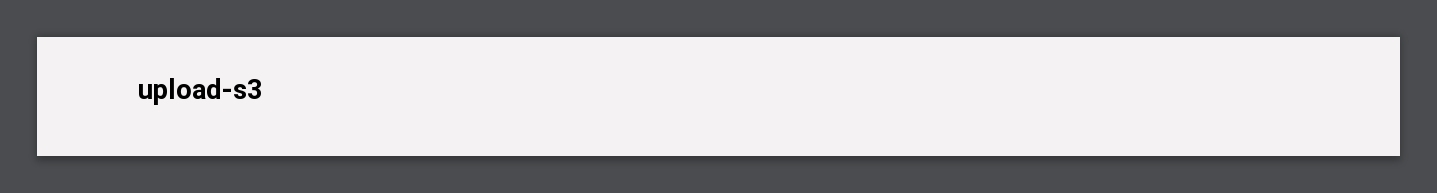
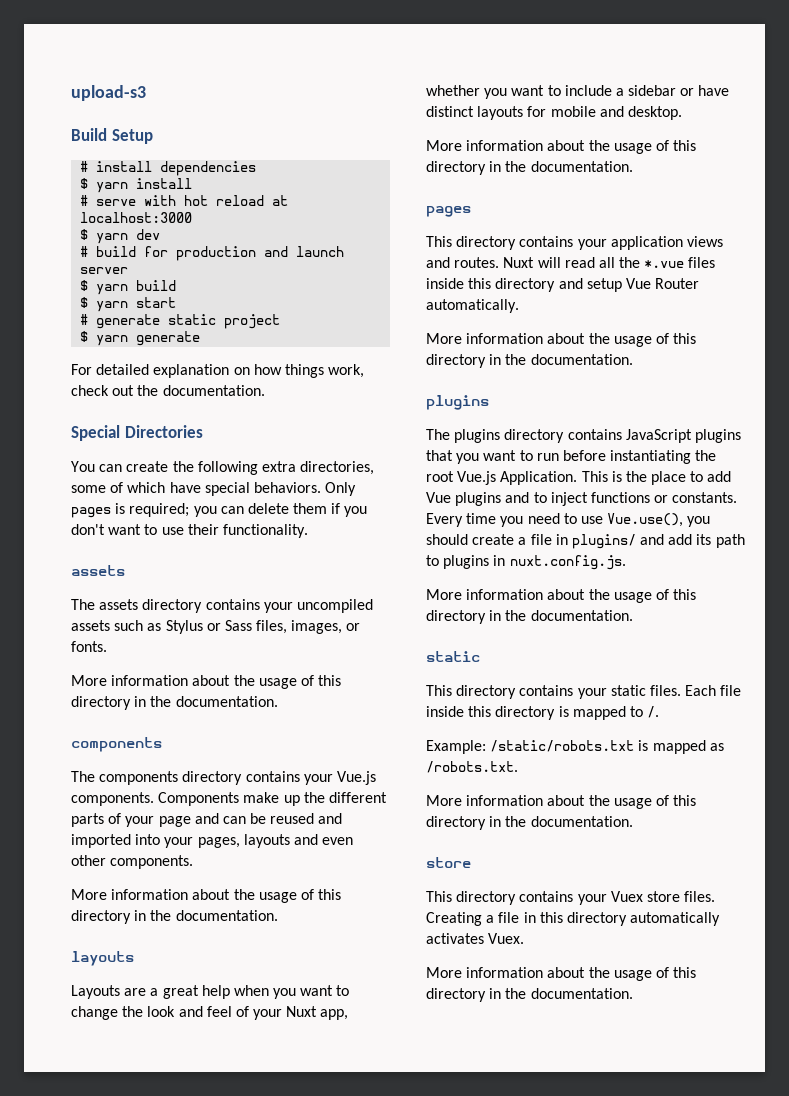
(263, 91) none -> [71,128,153,144] [80,161,257,176] [80,178,193,193] [80,195,289,206] [80,212,193,223] [80,229,161,244] [80,246,345,261] [80,267,129,274] [80,280,177,295] [80,297,177,312] [80,314,281,329] [80,331,201,346] [71,364,365,378] [71,385,265,396] [71,425,203,441] [71,461,375,475] [71,482,357,496] [71,503,368,518] [71,524,308,538] [71,565,125,576] [71,599,373,613] [71,620,361,634] [71,641,107,652] [71,675,342,689] [71,696,278,710] [71,737,162,752] [71,771,376,785] [71,792,387,806] [71,813,343,827] [71,834,354,848] [71,855,194,869] [71,889,342,903] [71,910,278,924] [71,951,134,966] [71,985,350,999] [71,1006,349,1020] [426,85,730,99] [426,106,682,120] [426,140,697,154] [426,161,633,175] [426,206,471,217] [426,236,723,250] [426,257,716,268] [426,278,700,292] [426,299,519,313] [426,333,697,347] [426,354,633,368] [426,395,489,410] [426,429,741,443] [426,450,717,464] [426,471,732,485] [426,492,738,506] [426,513,711,527] [426,534,745,549] [426,555,626,570] [426,589,697,603] [426,610,633,624] [426,651,480,662] [426,685,742,699] [426,706,660,720] [426,740,724,754] [426,761,518,773] [426,795,697,809] [426,816,633,830] [426,857,471,868] [426,891,716,905] [426,912,721,926] [426,933,525,944] [426,967,697,981] [426,988,633,1002] // Build Setup // # install dependencies // $ yarn install // # serve with hot reload at localhost:3000 // $ yarn dev // # build for production and launch server // $ yarn build // $ yarn start // # generate static project // $ yarn generate // For detailed explanation on how things work, check out the documentation. // Special Directories // You can create the following extra directories, some of which have special behaviors. Only pages is required; you can delete them if you don't want to use their functionality. // assets // The assets directory contains your uncompiled assets such as Stylus or Sass files, images, or fonts. // More information about the usage of this directory in the documentation. // components // The components directory contains your Vue.js components. Components make up the different parts of your page and can be reused and imported into your pages, layouts and even other components. // More information about the usage of this directory in the documentation. // layouts // Layouts are a great help when you want to change the look and feel of your Nuxt app, whether you want to include a sidebar or have distinct layouts for mobile and desktop. // More information about the usage of this directory in the documentation. // pages // This directory contains your application views and routes. Nuxt will read all the *.vue files inside this directory and setup Vue Router automatically. // More information about the usage of this directory in the documentation. // plugins // The plugins directory contains JavaScript plugins that you want to run before instantiating the root Vue.js Application. This is the place to add Vue plugins and to inject functions or constants. Every time you need to use Vue.use(), you should create a file in plugins/ and add its path to plugins in nuxt.config.js. // More information about the usage of this directory in the documentation. // static // This directory contains your static files. Each file inside this directory is mapped to /. // Example: /static/robots.txt is mapped as /robots.txt. // More information about the usage of this directory in the documentation. // store // This directory contains your Vuex store files. Creating a file in this directory automatically activates Vuex. // More information about the usage of this directory in the documentation.

